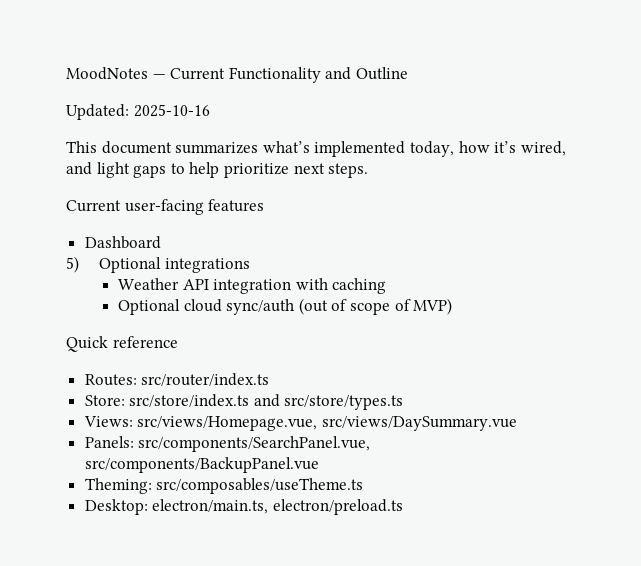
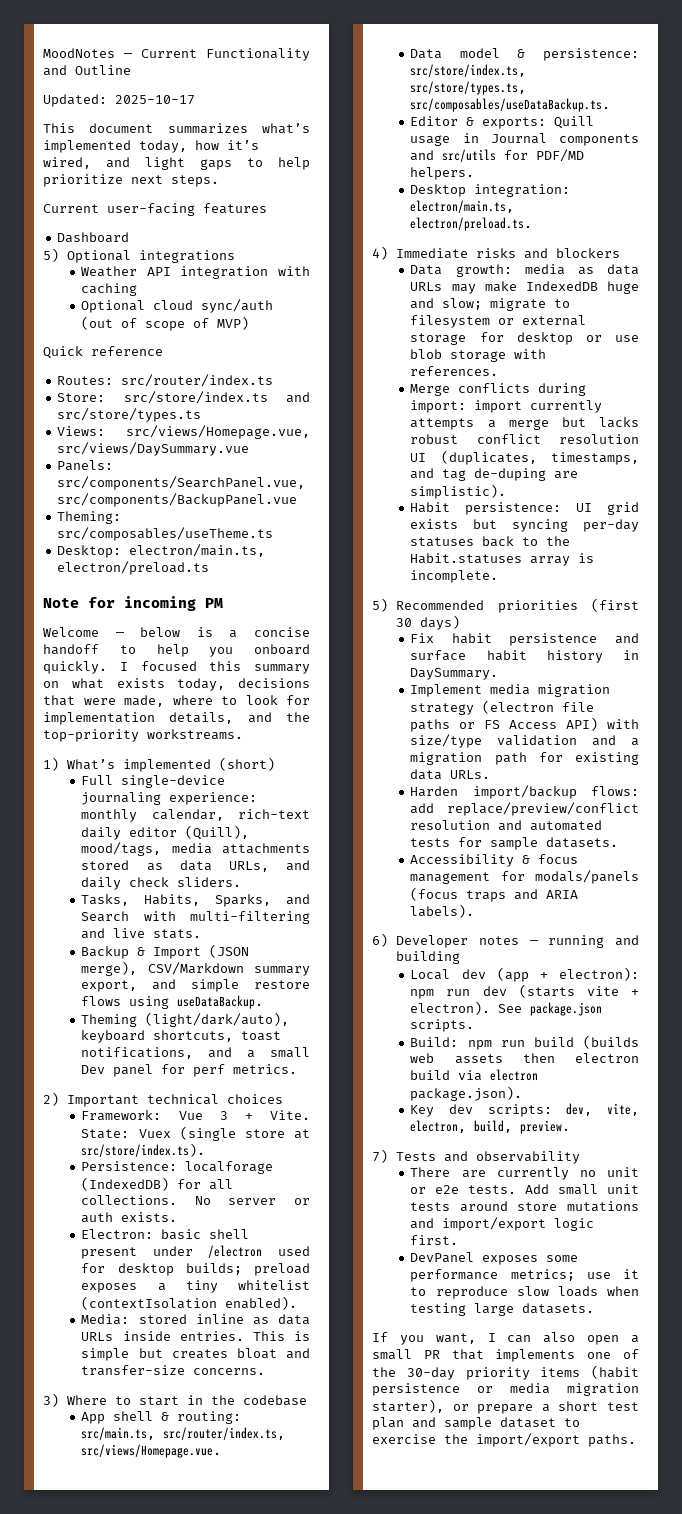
[133,104,210,117] 2025-10-16 -> [115,95,195,105] 2025-10-17
(403, 507) none -> [43,596,223,611] [43,627,310,638] [43,644,310,657] [43,661,310,674] [43,678,310,691] [43,695,310,707] [43,712,310,725] [43,729,243,742] [43,757,276,772] [81,775,226,788] [81,792,258,805] [81,809,310,822] [81,825,250,840] [81,842,310,856] [81,860,310,872] [81,877,242,890] [81,894,310,907] [81,911,310,924] [81,928,202,939] [81,944,250,959] [81,961,310,976] [81,979,310,992] [81,995,264,1009] [81,1012,290,1027] [81,1030,282,1043] [81,1047,310,1059] [81,1064,298,1077] [43,1092,284,1107] [81,1110,310,1121] [81,1126,310,1141] [81,1143,206,1157] [81,1161,274,1174] [81,1177,234,1191] [81,1195,310,1205] [81,1212,178,1223] [81,1229,250,1240] [81,1245,310,1259] [81,1263,310,1276] [81,1280,310,1293] [81,1296,298,1310] [81,1314,310,1325] [81,1331,310,1341] [81,1348,310,1361] [81,1365,266,1376] [43,1393,308,1407] [81,1411,242,1424] [81,1427,286,1440] [81,1444,222,1458] [410,48,639,61] [410,64,527,77] [410,81,527,95] [410,98,611,112] [410,116,595,129] [410,133,639,146] [410,149,585,162] [410,167,475,180] [410,184,571,197] [410,200,515,213] [410,217,533,231] [372,246,621,260] [410,264,639,277] [410,281,639,294] [410,298,571,311] [410,315,587,328] [410,332,639,345] [410,349,547,362] [410,366,499,376] [410,383,587,396] [410,400,603,413] [410,417,639,430] [410,434,639,444] [410,450,639,465] [410,468,579,481] [410,484,507,499] [410,502,639,515] [410,519,639,532] [410,536,571,547] [410,553,595,566] [410,570,499,583] [372,598,639,613] [396,615,461,630] [410,633,639,646] [410,650,639,663] [410,668,499,680] [410,684,611,697] [410,700,595,715] [410,717,639,732] [410,734,639,748] [410,752,639,765] [410,769,491,780] [410,785,639,799] [410,802,639,816] [410,820,603,831] [410,837,619,850] [410,854,579,867] [410,870,639,884] [410,887,579,902] [410,904,475,918] [372,933,639,948] [396,951,461,964] [410,967,639,982] [410,984,639,999] [410,1001,603,1016] [410,1019,475,1032] [410,1035,639,1050] [410,1053,639,1064] [410,1069,539,1081] [410,1086,523,1101] [410,1103,639,1117] [410,1120,571,1134] [372,1149,581,1164] [410,1167,639,1180] [410,1184,639,1195] [410,1201,639,1212] [410,1217,595,1231] [410,1235,459,1245] [410,1252,579,1265] [410,1269,639,1282] [410,1286,639,1299] [410,1303,595,1316] [372,1332,639,1345] [372,1349,639,1362] [372,1365,639,1380] [372,1383,639,1396] [372,1399,639,1414] [372,1417,580,1430] [372,1433,636,1447] // Note for incoming PM // Welcome — below is a concise handoff to help you onboard quickly. I focused this summary on what exists today, decisions that were made, where to look for implementation details, and the top-priority workstreams. // 1) What’s implemented (short) // Full single-device journaling experience: monthly calendar, rich-text daily editor (Quill), mood/tags, media attachments stored as data URLs, and daily check sliders. // Tasks, Habits, Sparks, and Search with multi-filtering and live stats. // Backup & Import (JSON merge), CSV/Markdown summary export, and simple restore flows using useDataBackup. // Theming (light/dark/auto), keyboard shortcuts, toast notifications, and a small Dev panel for perf metrics. // 2) Important technical choices // Framework: Vue 3 + Vite. State: Vuex (single store at src/store/index.ts). // Persistence: localforage (IndexedDB) for all collections. No server or auth exists. // Electron: basic shell present under /electron used for desktop builds; preload exposes a tiny whitelist (contextIsolation enabled). // Media: stored inline as data URLs inside entries. This is simple but creates bloat and transfer-size concerns. // 3) Where to start in the codebase // App shell & routing: src/main.ts, src/router/index.ts, src/views/Homepage.vue. // Data model & persistence: src/store/index.ts, src/store/types.ts, src/composables/useDataBackup.ts. // Editor & exports: Quill usage in Journal components and src/utils for PDF/MD helpers. // Desktop integration: electron/main.ts, electron/preload.ts. // 4) Immediate risks and blockers // Data growth: media as data URLs may make IndexedDB huge and slow; migrate to filesystem or external storage for desktop or use blob storage with references. // Merge conflicts during import: import currently attempts a merge but lacks robust conflict resolution UI (duplicates, timestamps, and tag de-duping are simplistic). // Habit persistence: UI grid exists but syncing per-day statuses back to the Habit.statuses array is incomplete. // 5) Recommended priorities (first 30 days) // Fix habit persistence and surface habit history in DaySummary. // Implement media migration strategy (electron file paths or FS Access API) with size/type validation and a migration path for existing data URLs. // Harden import/backup flows: add replace/preview/conflict resolution and automated tests for sample datasets. // Accessibility & focus management for modals/panels (focus traps and ARIA labels). // 6) Developer notes — running and building // Local dev (app + electron): npm run dev (starts vite + electron). See package.json scripts. // Build: npm run build (builds web assets then electron build via electron package.json). // Key dev scripts: dev, vite, electron, build, preview. // 7) Tests and observability // There are currently no unit or e2e tests. Add small unit tests around store mutations and import/export logic first. // DevPanel exposes some performance metrics; use it to reproduce slow loads when testing large datasets. // If you want, I can also open a small PR that implements one of the 30-day priority items (habit persistence or media migration starter), or prepare a short test plan and sample dataset to exercise the import/export paths.

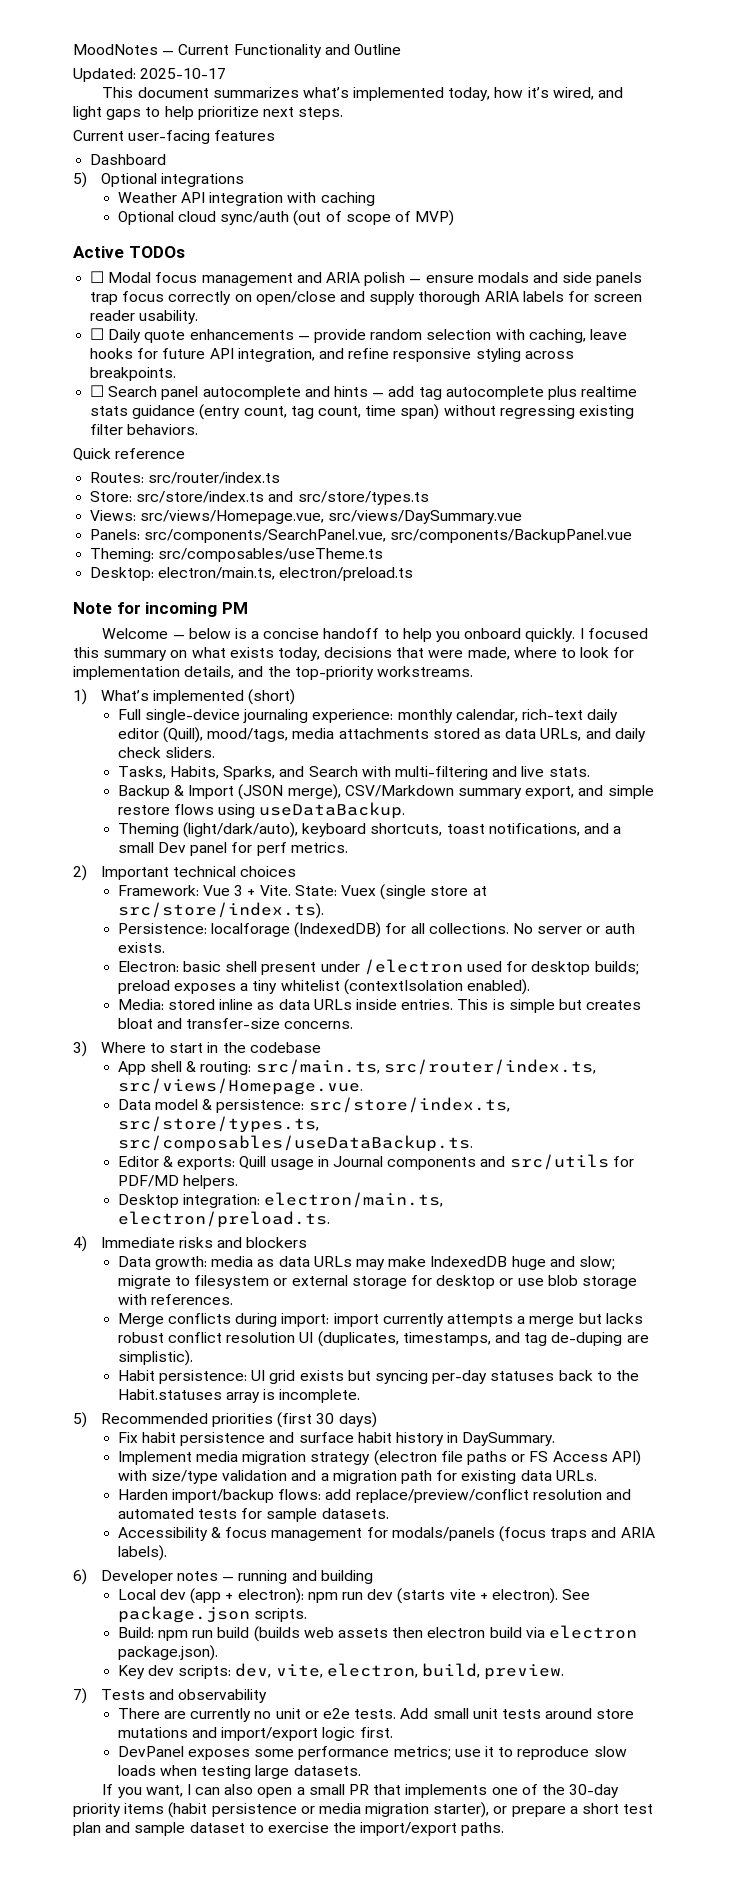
(250, 323) none -> [73,246,185,258] [90,271,643,286] [90,291,643,305] [90,310,199,324] [90,328,627,343] [90,348,574,362] [90,367,177,381] [90,385,638,400] [90,404,634,420] [90,424,199,435] // Active TODOs // ☐ Modal focus management and ARIA polish — ensure modals and side panels trap focus correctly on open/close and supply thorough ARIA labels for screen reader usability. // ☐ Daily quote enhancements — provide random selection with caching, leave hooks for future API integration, and refine responsive styling across breakpoints. // ☐ Search panel autocomplete and hints — add tag autocomplete plus realtime stats guidance (entry count, tag count, time span) without regressing existing filter behaviors.

